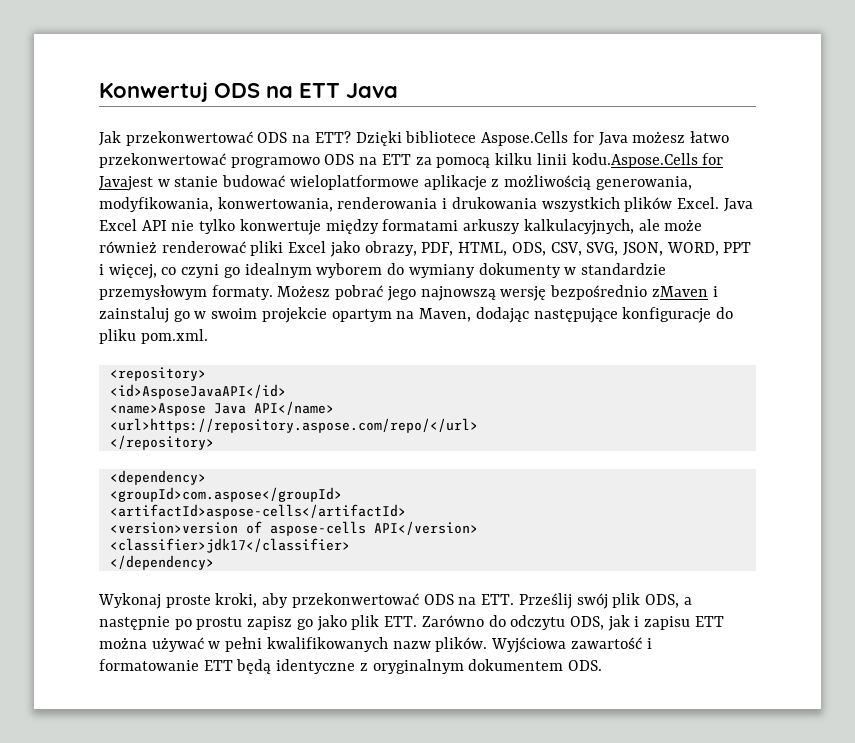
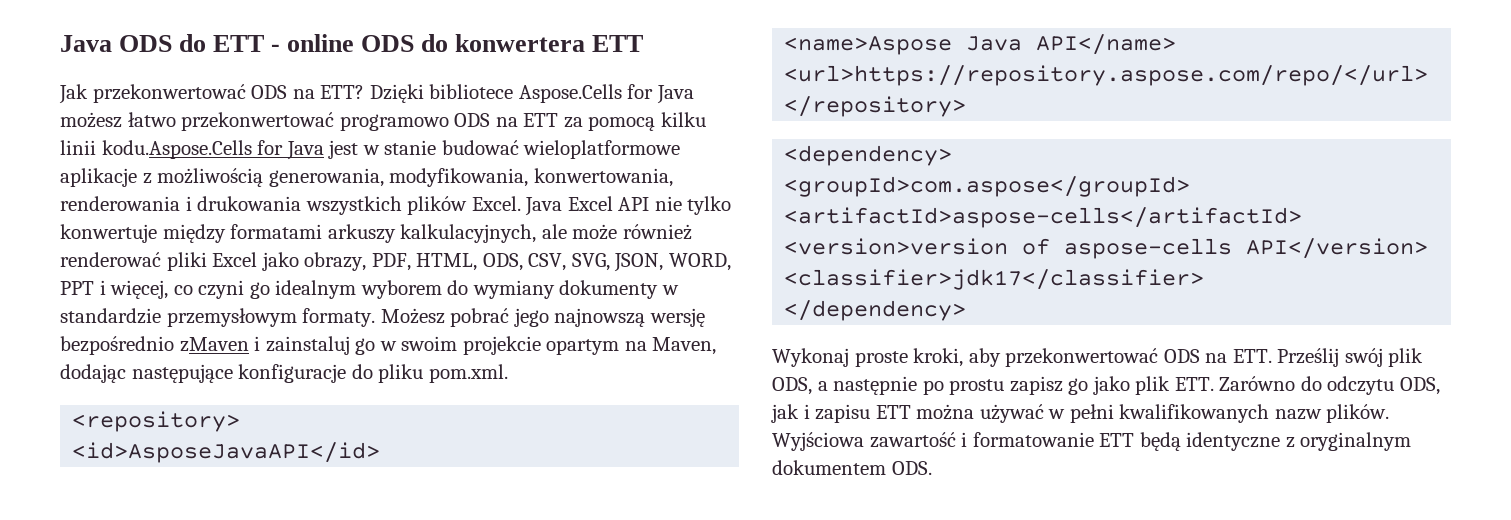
[99,82,398,102] Konwertuj ODS na ETT Java -> [60,34,644,52] Java ODS do ETT - online ODS do konwertera ETT
[99,176,153,191] Javajest -> [286,140,359,160] Java jest

